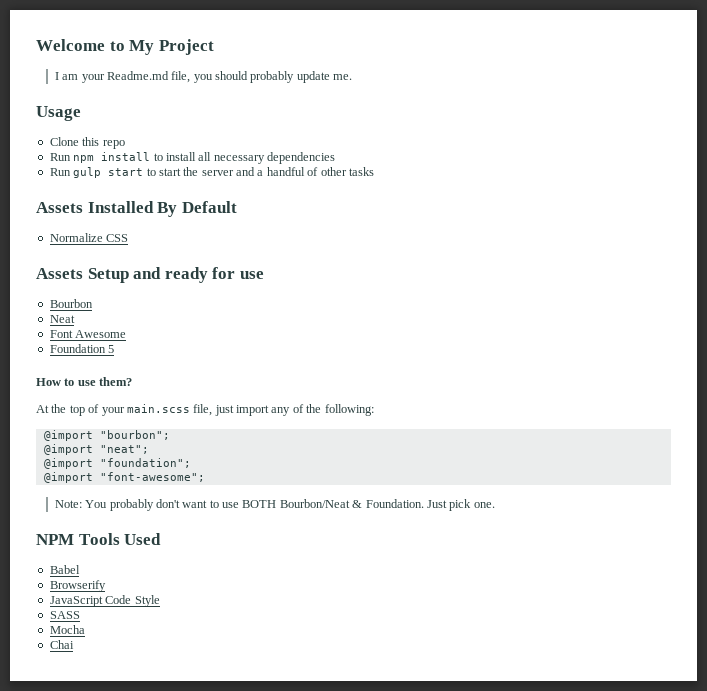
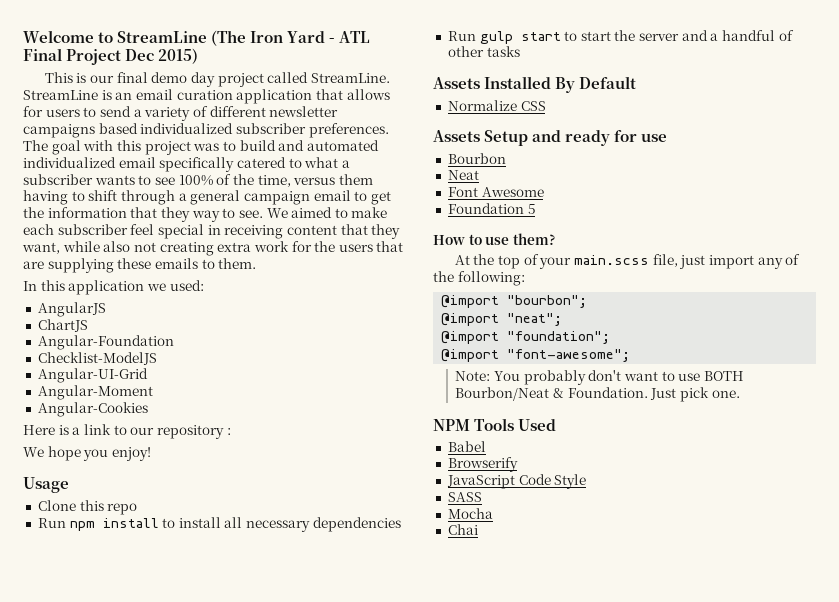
[129,39,214,55] [54,71,353,83] My Project // I am your Readme.md file, you should probably update me. -> [117,30,371,46] [23,48,199,65] [44,72,390,87] [23,89,390,104] [23,106,339,121] [23,123,389,138] [23,140,379,155] [23,157,350,172] [23,174,373,187] [23,190,391,205] [23,207,388,222] [23,224,401,239] [22,241,404,256] [23,258,257,273] [23,280,204,295] [37,302,106,317] [37,319,88,332] [37,335,174,350] [37,352,157,365] [37,368,148,383] [37,385,153,400] [37,402,148,417] [23,424,231,439] [23,446,151,461] StreamLine (The Iron Yard - ATL Final Project Dec 2015) // This is our final demo day project called StreamLine. StreamLine is an email curation application that allows for users to send a variety of different newsletter campaigns based individualized subscriber preferences. The goal with this project was to build and automated individualized email specifically catered to what a subscriber wants to see 100% of the time, versus them having to shift through a general campaign email to get the information that they way to see. We aimed to make each subscriber feel special in receiving content that they want, while also not creating extra work for the users that are supplying these emails to them. // In this application we used: // AngularJS // ChartJS // Angular-Foundation // Checklist-ModelJS // Angular-UI-Grid // Angular-Moment // Angular-Cookies // Here is a link to our repository : // We hope you enjoy!

